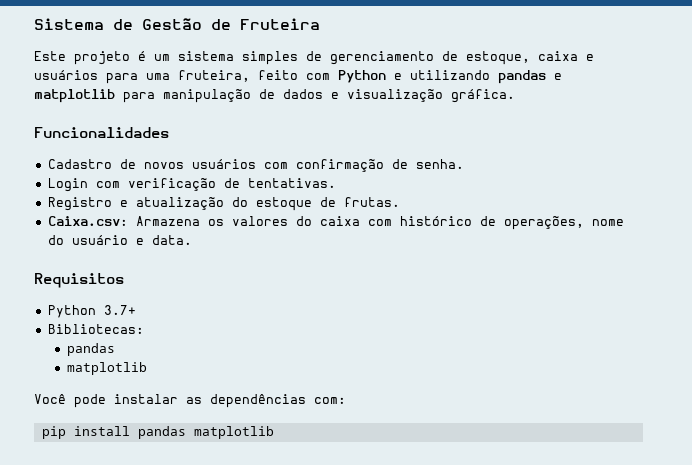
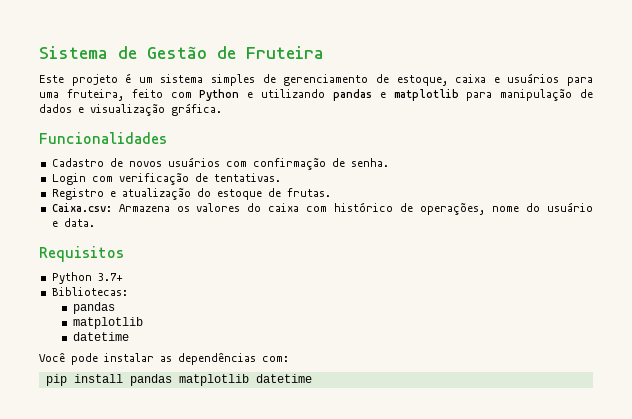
(147, 368) none -> [72,332,129,341] // datetime
(274, 432) none -> [255,374,312,383] datetime

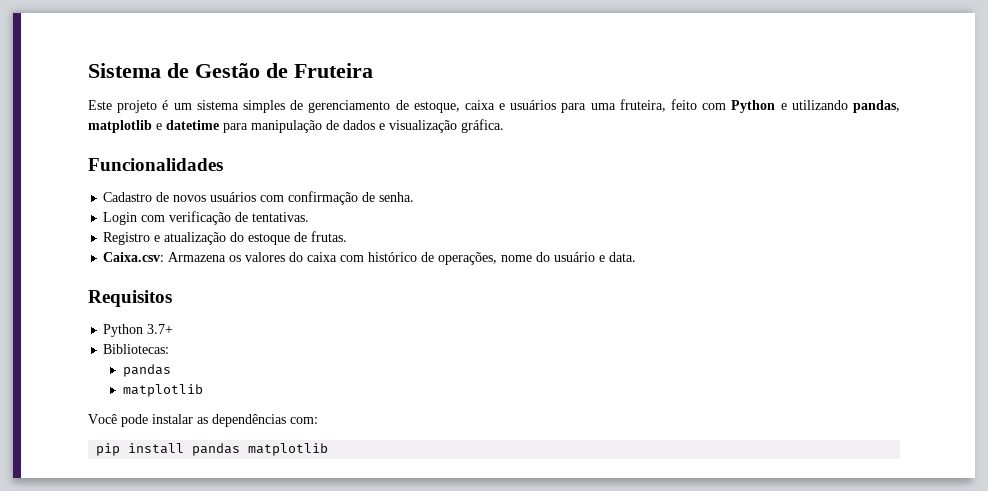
[332,89,459,101] pandas e matplotlib -> [852,100,900,113] [88,120,219,133] pandas, matplotlib e datetime
[72,332,129,341] // datetime -> (203, 390) none
[255,374,312,383] datetime -> (329, 449) none

